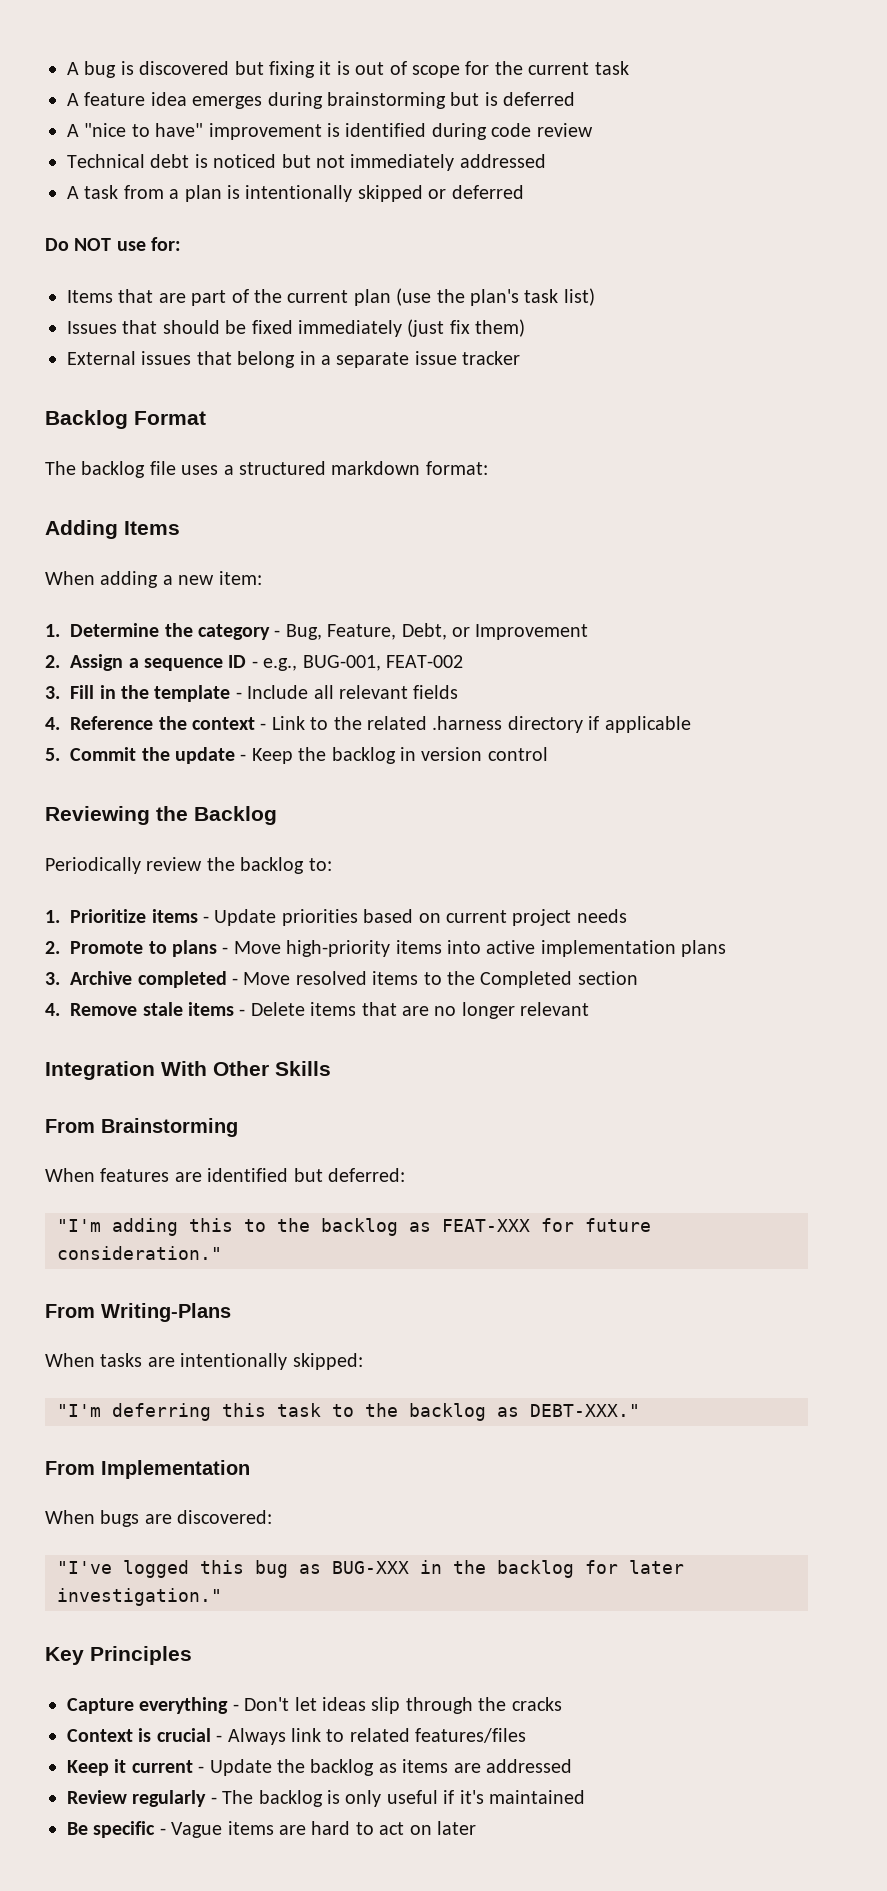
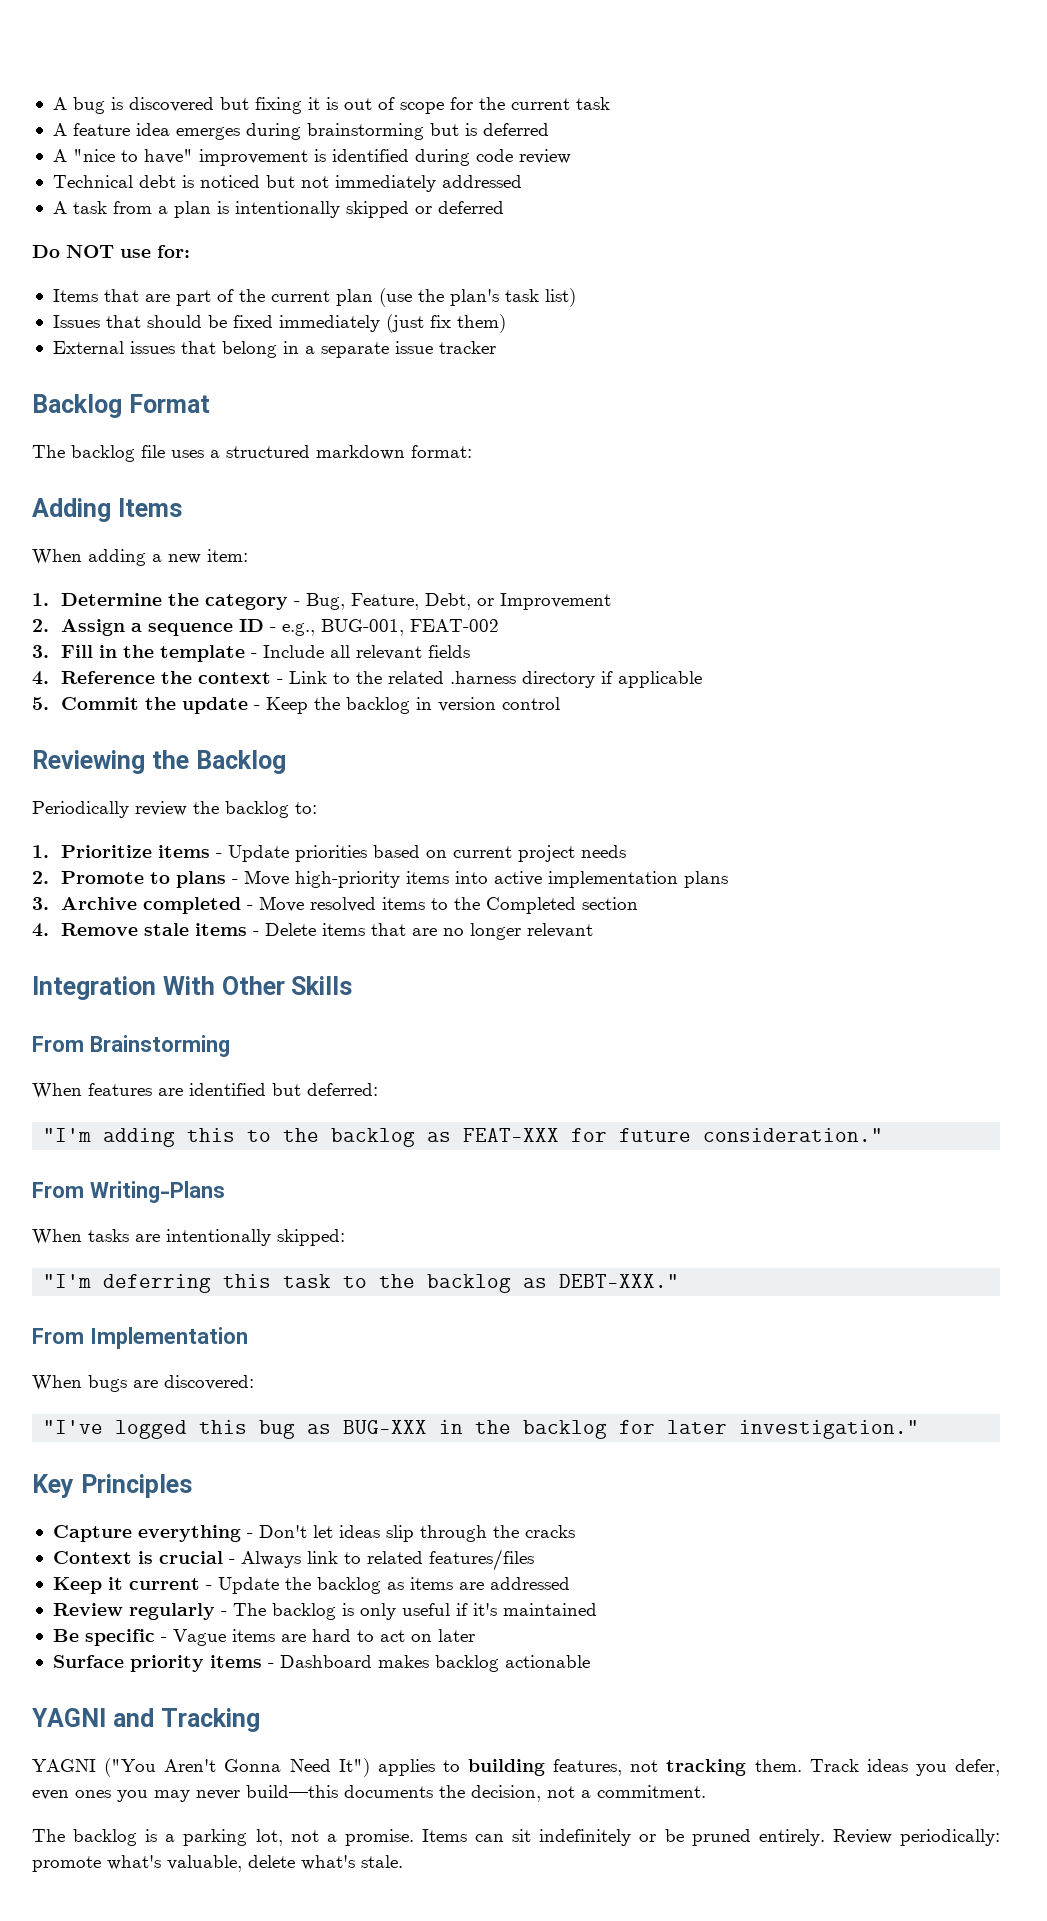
(476, 1828) none -> [52,1655,590,1672] [32,1708,260,1732] [32,1758,1000,1777] [32,1785,706,1802] [32,1829,1000,1846] [32,1855,403,1872] // Surface priority items - Dashboard makes backlog actionable // YAGNI and Tracking // YAGNI ("You Aren't Gonna Need It") applies to building features, not tracking them. Track ideas you defer, even ones you may never build—this documents the decision, not a commitment. // The backlog is a parking lot, not a promise. Items can sit indefinitely or be pruned entirely. Review periodically: promote what's valuable, delete what's stale.

